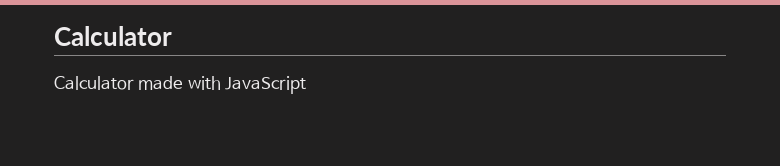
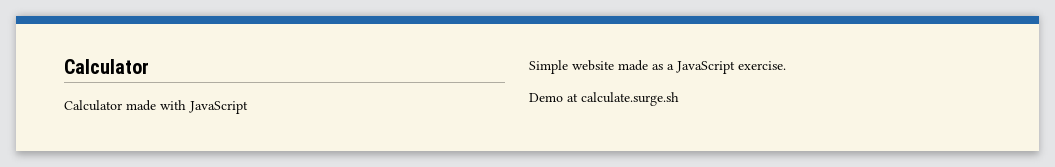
(307, 85) none -> [529,60,786,74] [529,92,679,106] // Simple website made as a JavaScript exercise. // Demo at calculate.surge.sh

